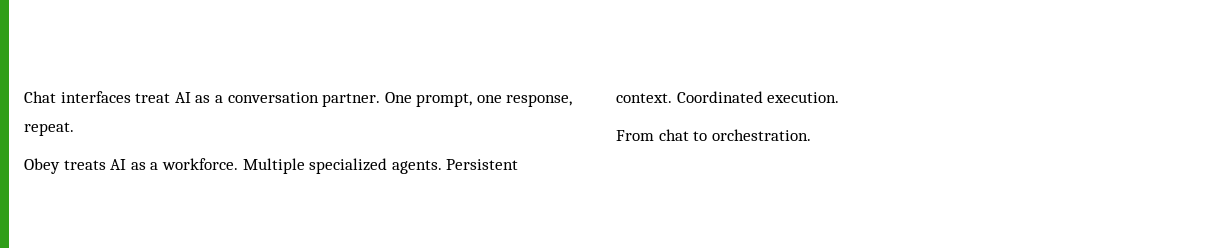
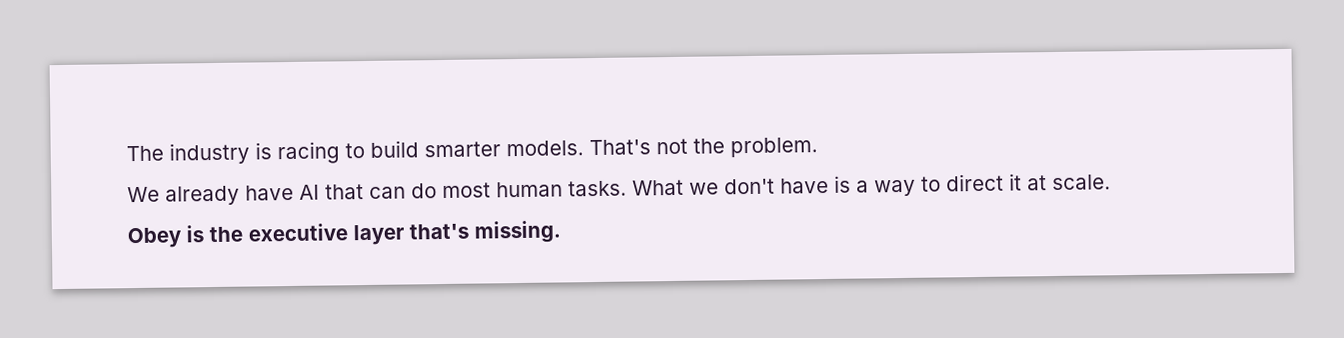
[24,91,573,107] [24,122,74,136] [24,158,519,174] [616,91,840,103] [616,129,811,141] Chat interfaces treat AI as a conversation partner. One prompt, one response, repeat. // Obey treats AI as a workforce. Multiple specialized agents. Persistent context. Coordinated execution. // From chat to orchestration. -> [126,137,818,165] [127,173,1111,206] [127,220,561,249] The industry is racing to build smarter models. That's not the problem. // We already have AI that can do most human tasks. What we don't have is a way to direct it at scale. // Obey is the executive layer that's missing.

